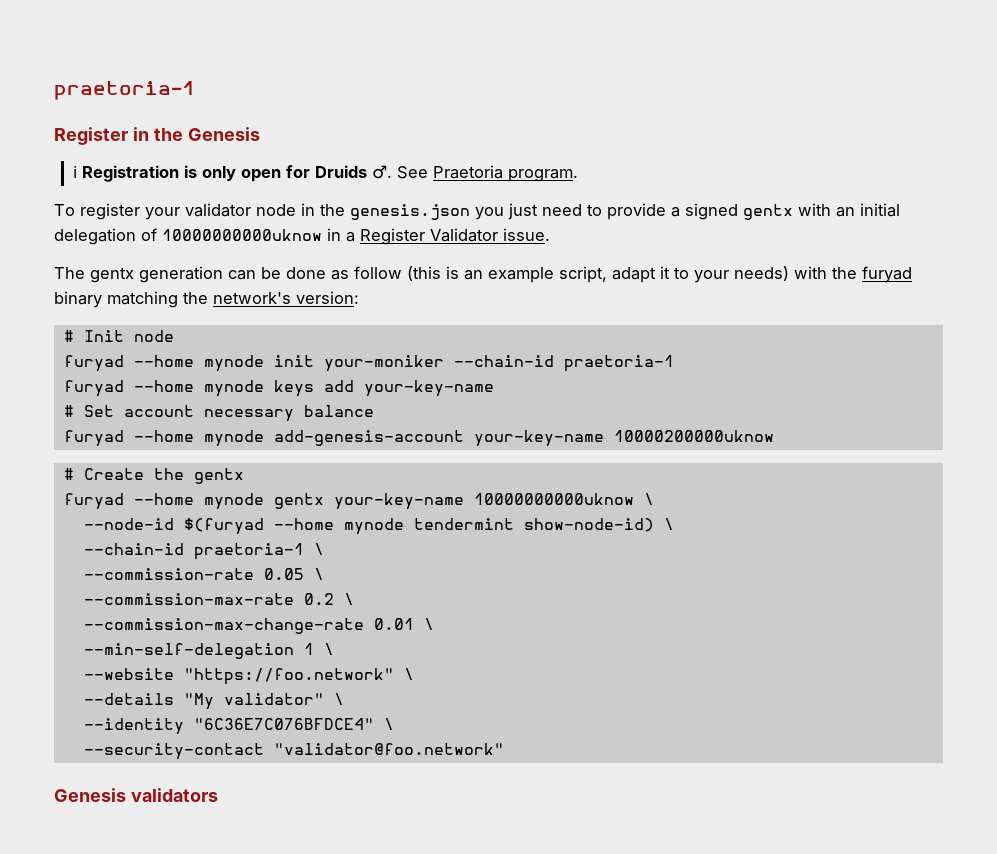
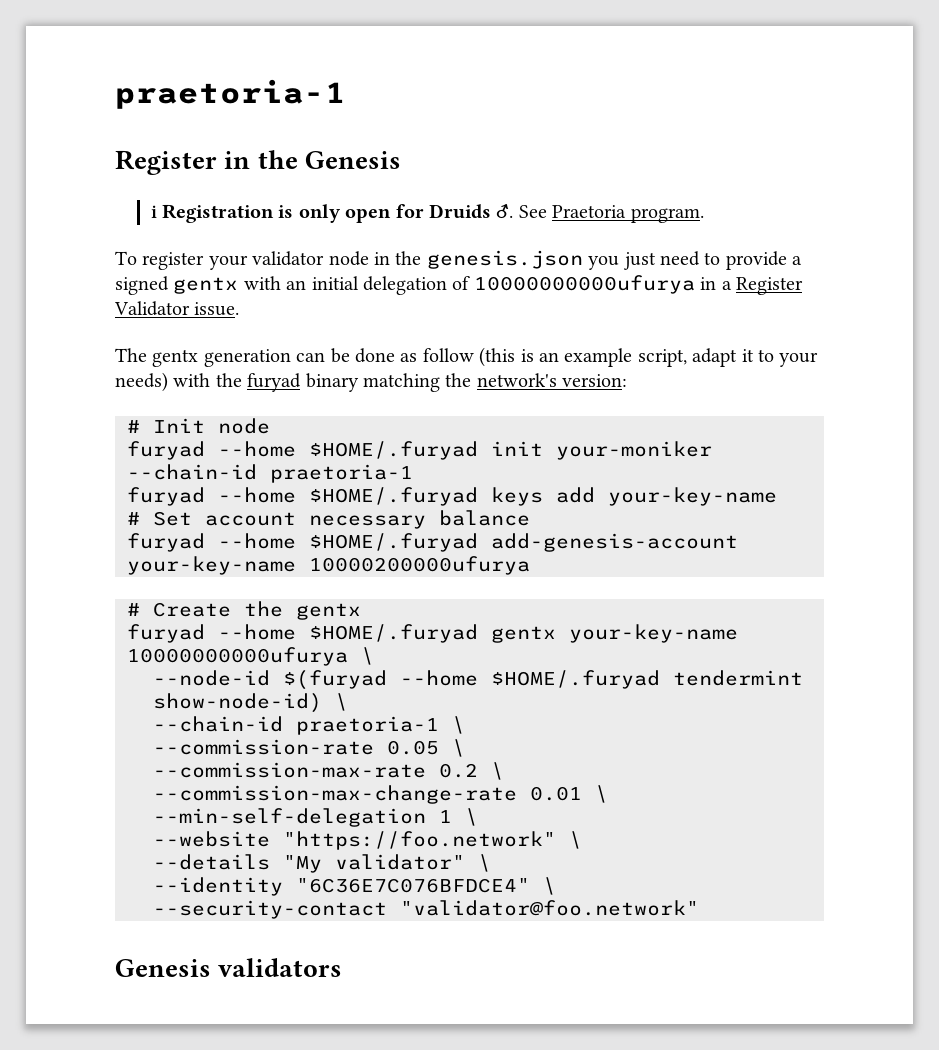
[162,229,322,241] 10000000000uknow -> [473,275,695,294] 10000000000ufurya
[203,355,264,372] mynode -> [309,441,478,460] $HOME/.furyad
[203,380,264,397] mynode -> [309,487,478,506] $HOME/.furyad
[203,430,264,447] mynode -> [309,533,478,552] $HOME/.furyad
[613,430,774,442] 10000200000uknow -> [309,556,530,575] 10000200000ufurya
[203,493,264,510] mynode -> [309,624,478,643] $HOME/.furyad
[473,493,634,505] 10000000000uknow -> [127,647,348,666] 10000000000ufurya
[343,518,404,535] mynode -> [491,670,660,689] $HOME/.furyad

